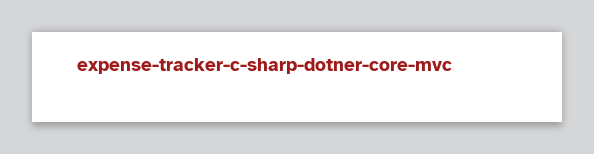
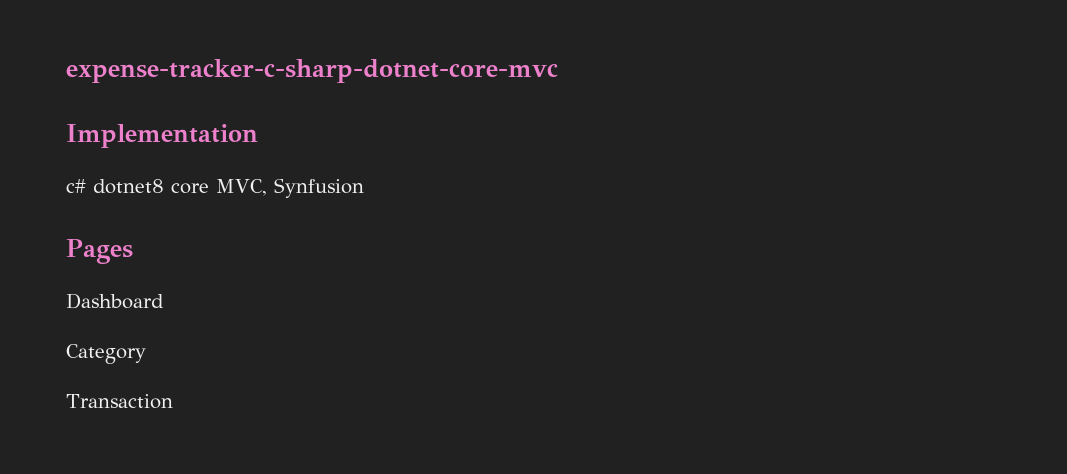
[77,58,452,74] expense-tracker-c-sharp-dotner-core-mvc -> [66,59,558,83] [66,124,258,148] [66,178,364,198] [66,239,133,264] [66,293,164,309] [66,344,146,364] [66,394,173,409] expense-tracker-c-sharp-dotnet-core-mvc // Implementation // c# dotnet8 core MVC, Synfusion // Pages // Dashboard // Category // Transaction

